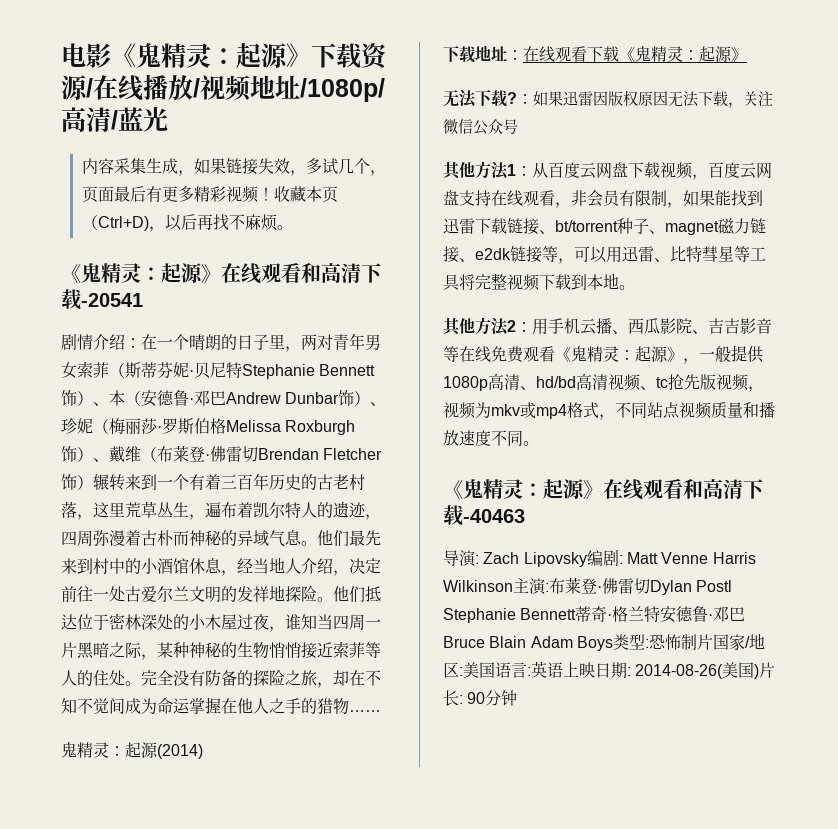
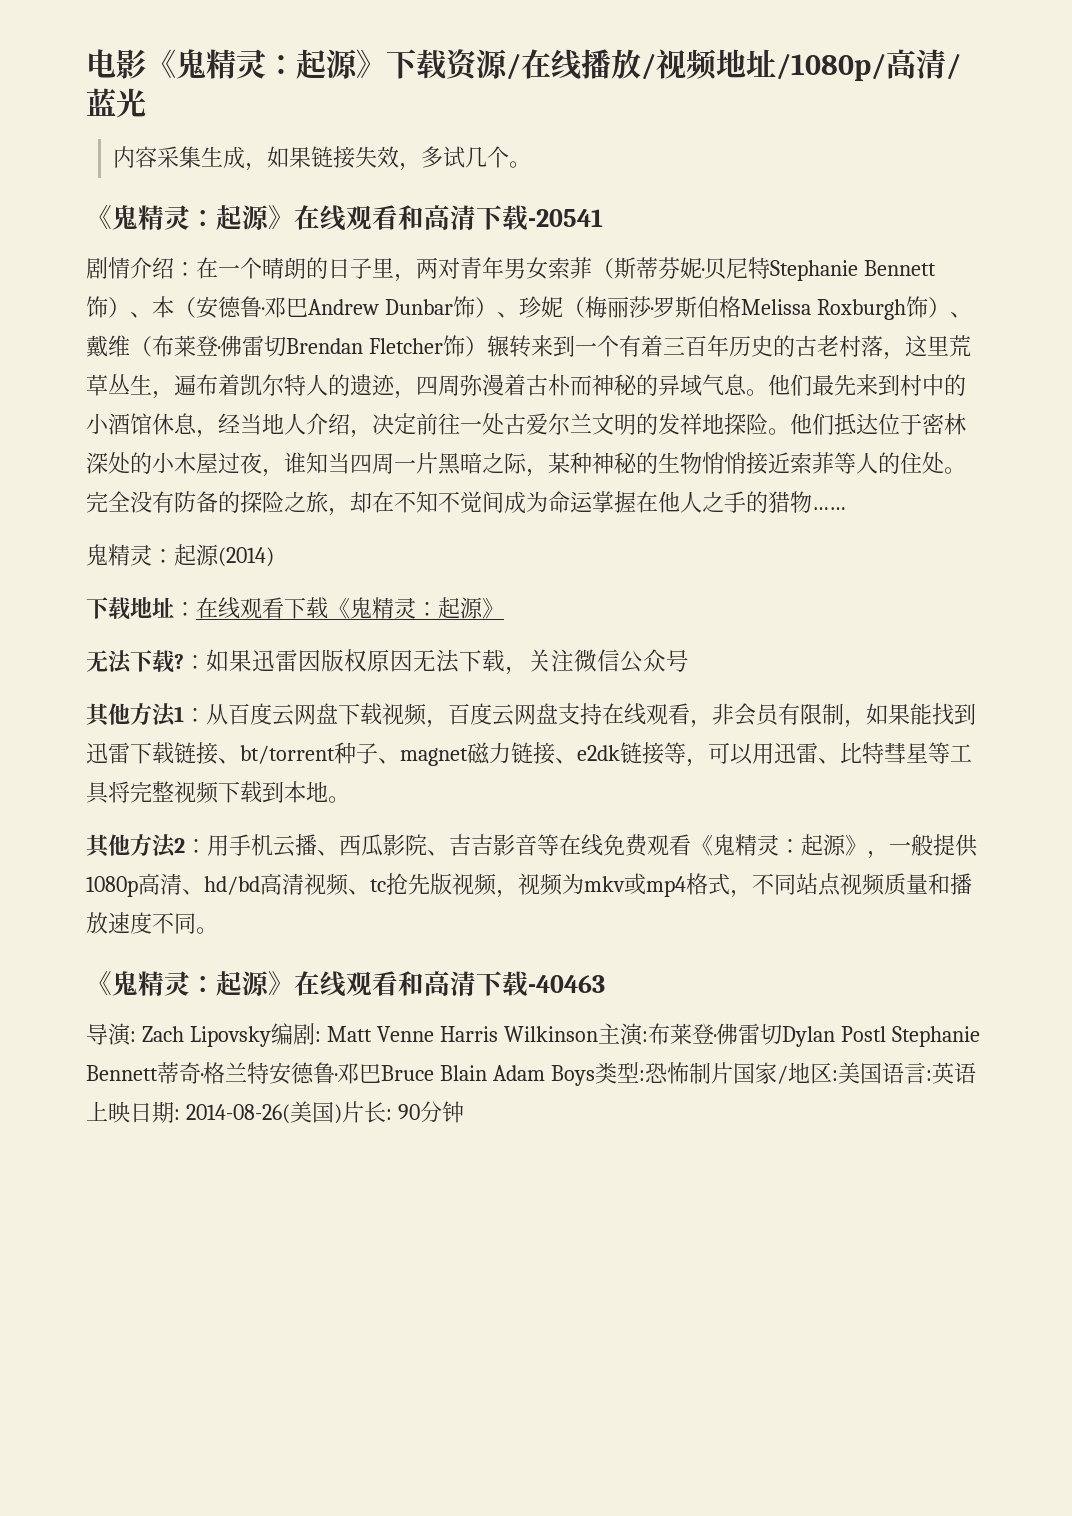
[369,170,386,176] [81,186,338,203] [81,214,277,232] ，页面最后有更多精彩视频！收藏本页（Ctrl+D)，以后再找不麻烦 -> (509, 157) none

